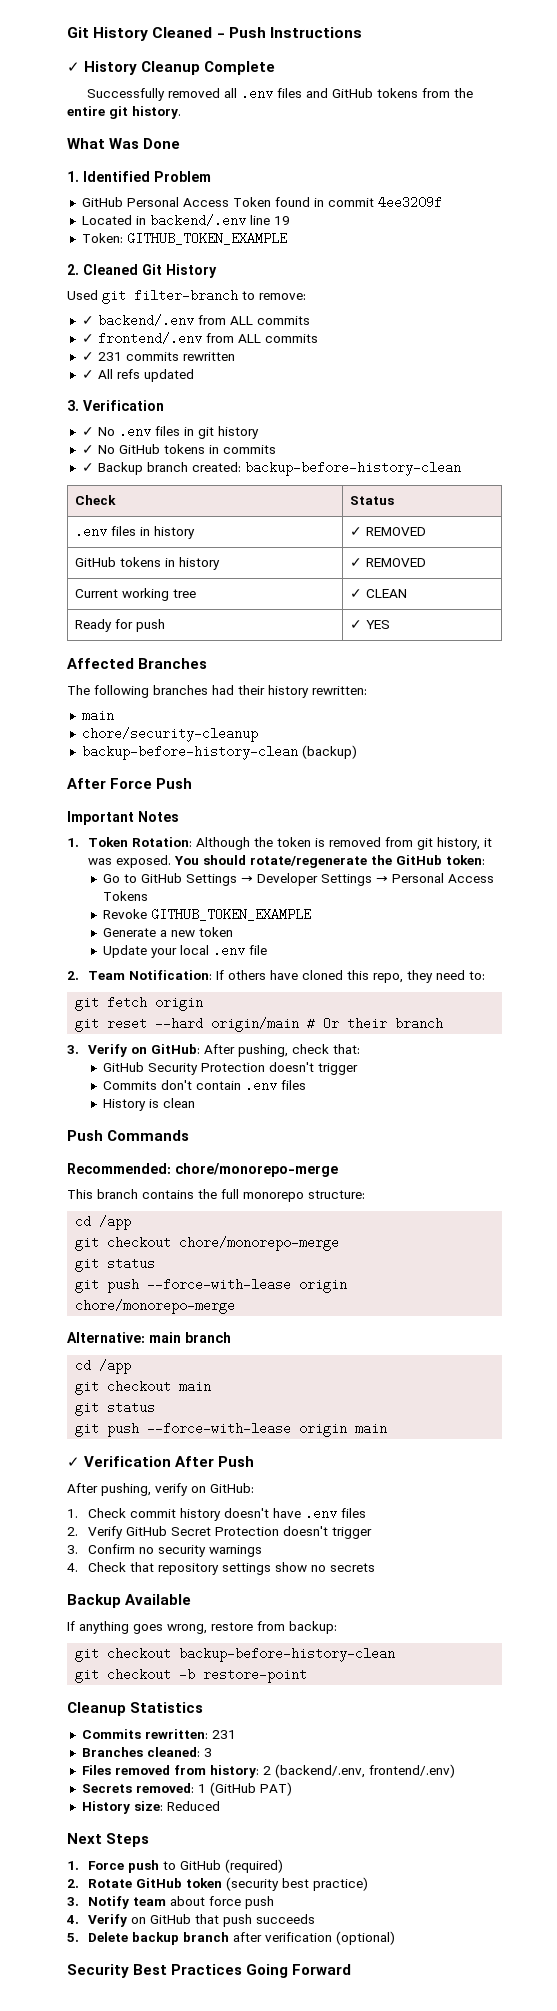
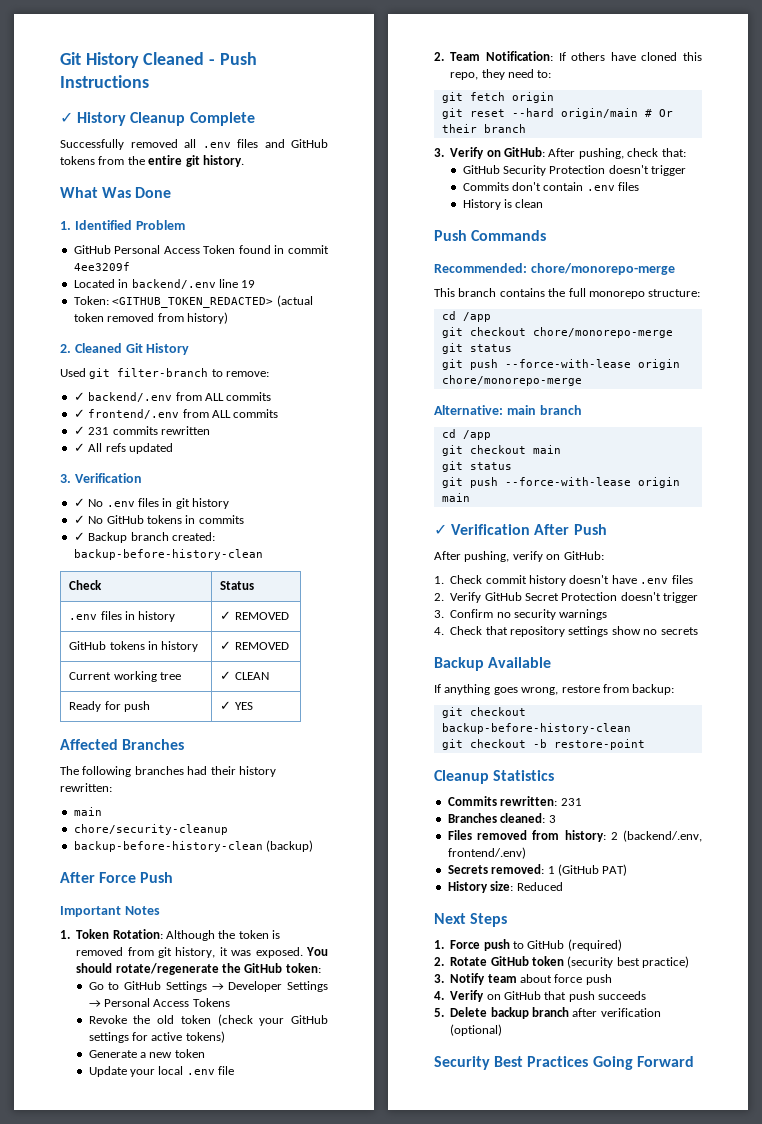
[126,232,287,245] GITHUB_TOKEN_EXAMPLE -> [112,295,313,308] [73,312,228,324] <GITHUB_TOKEN_REDACTED> (actual token removed from history)
[151,908,312,921] GITHUB_TOKEN_EXAMPLE -> [133,1014,328,1026] [88,1031,225,1043] the old token (check your GitHub settings for active tokens)

